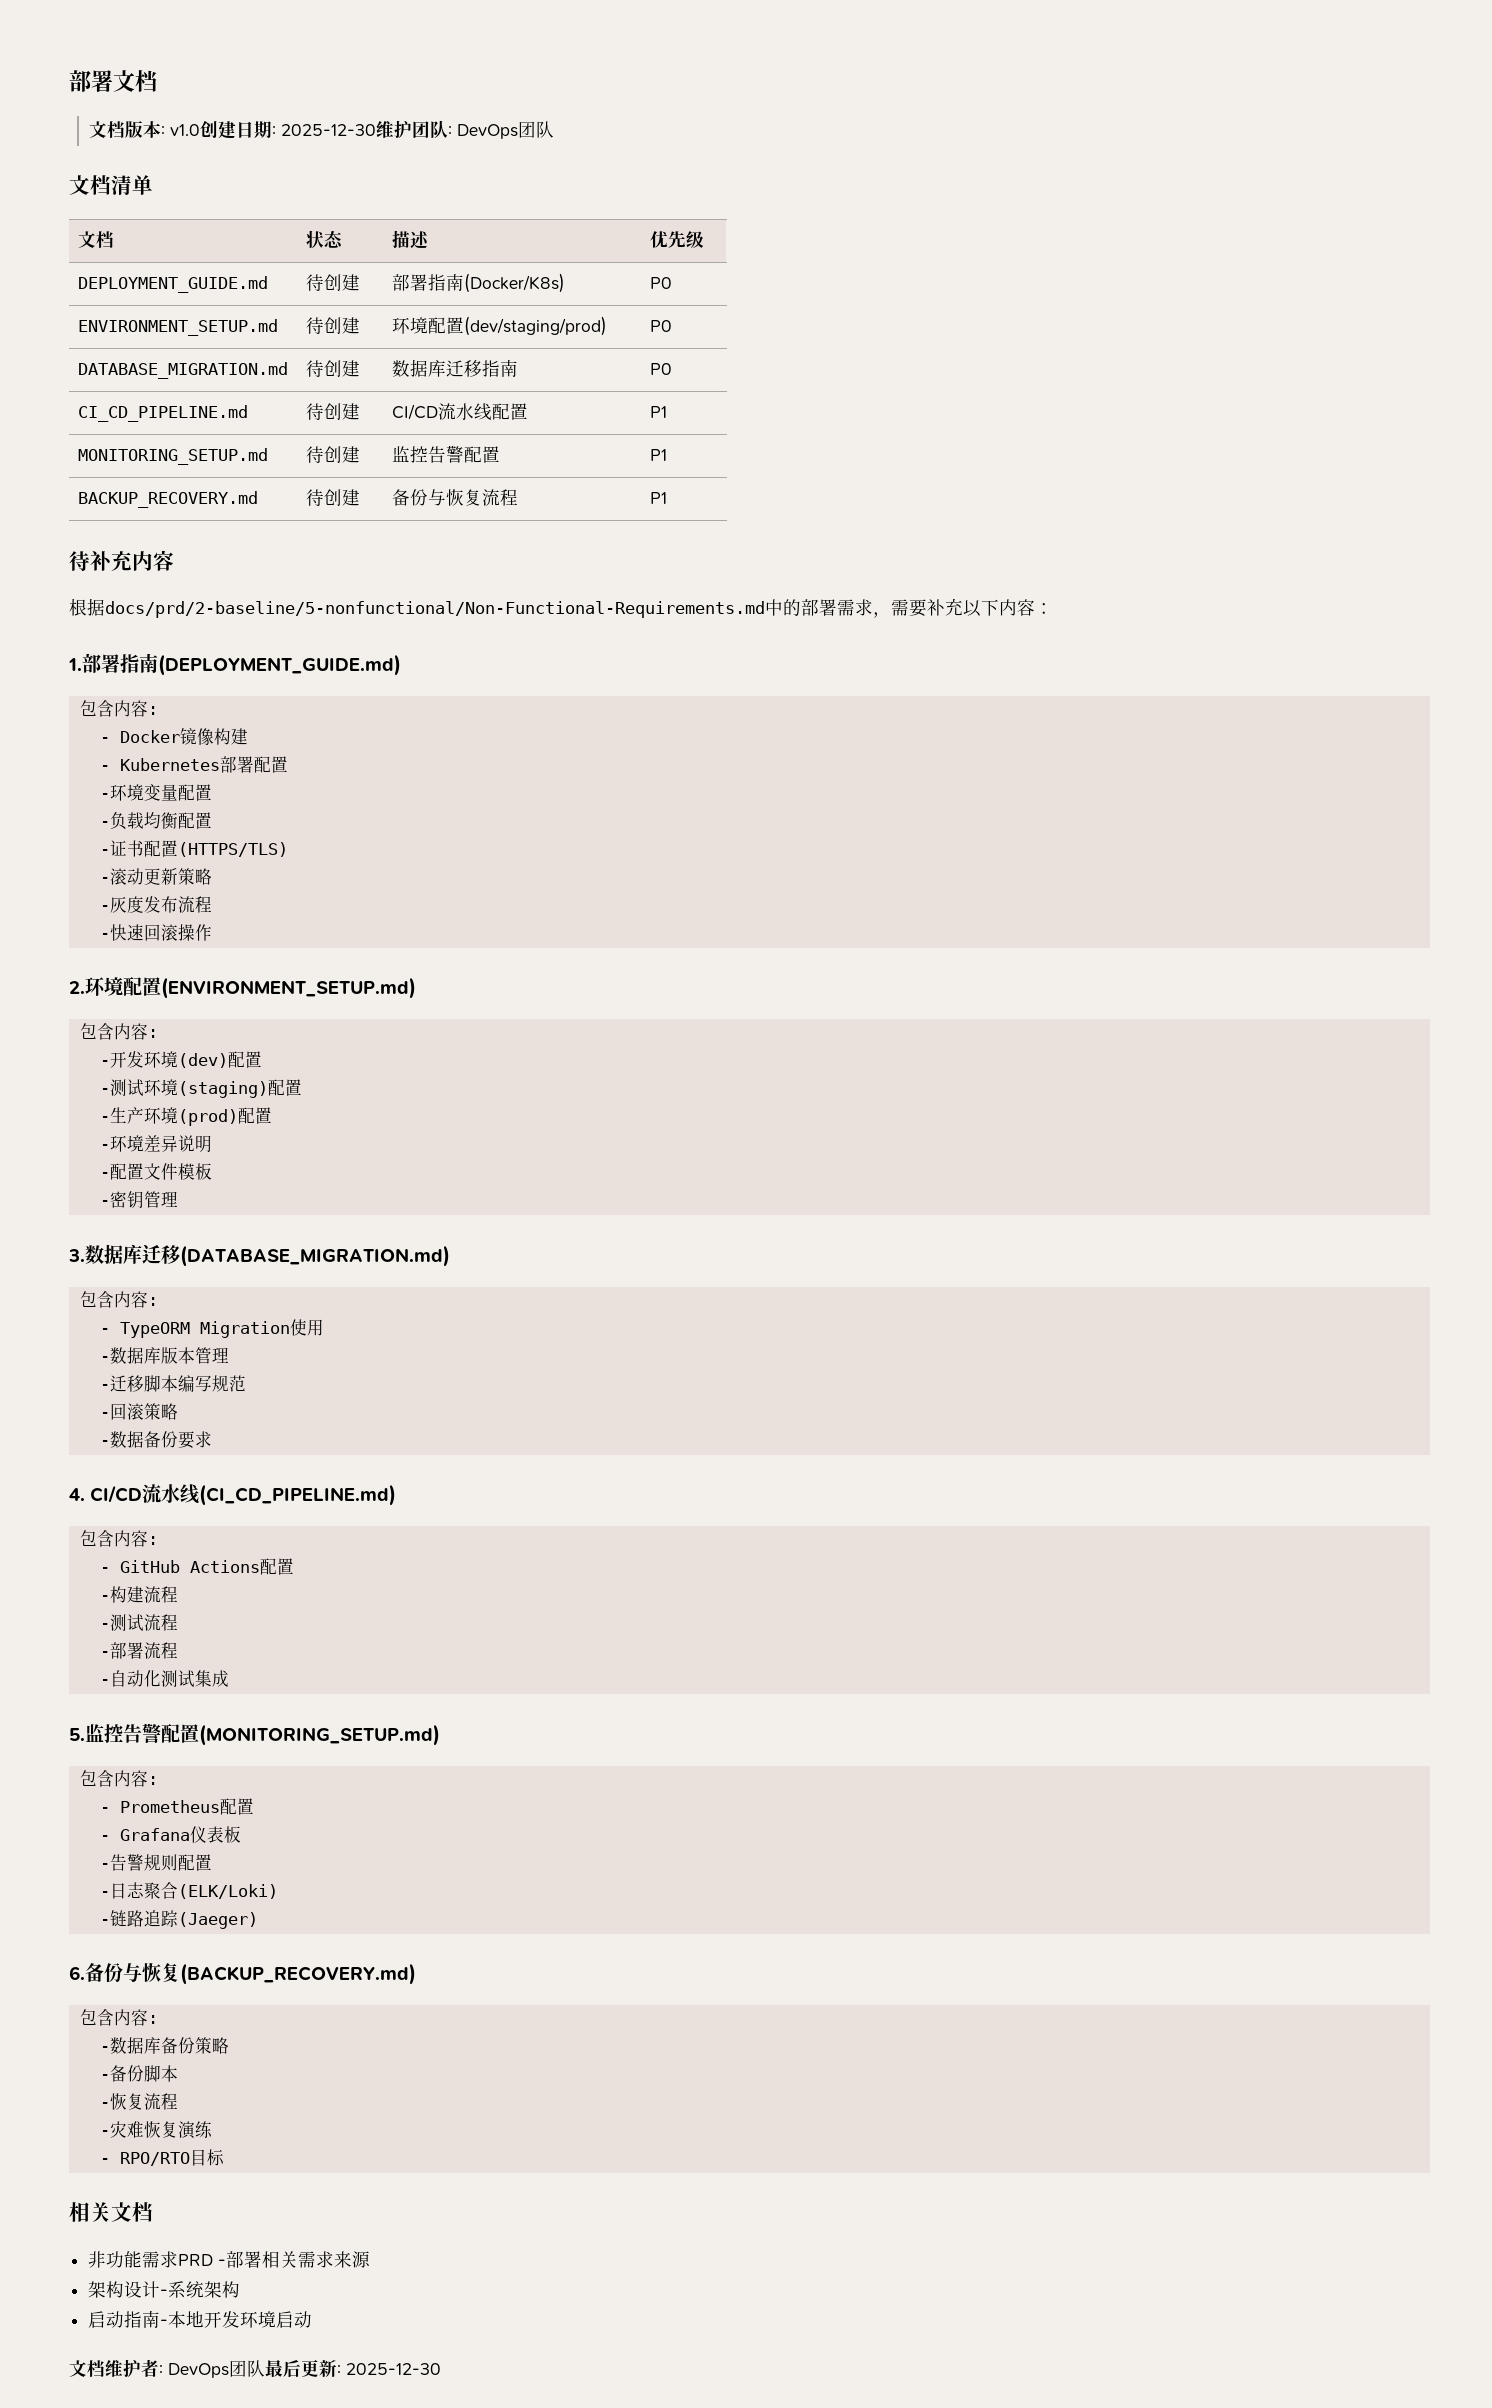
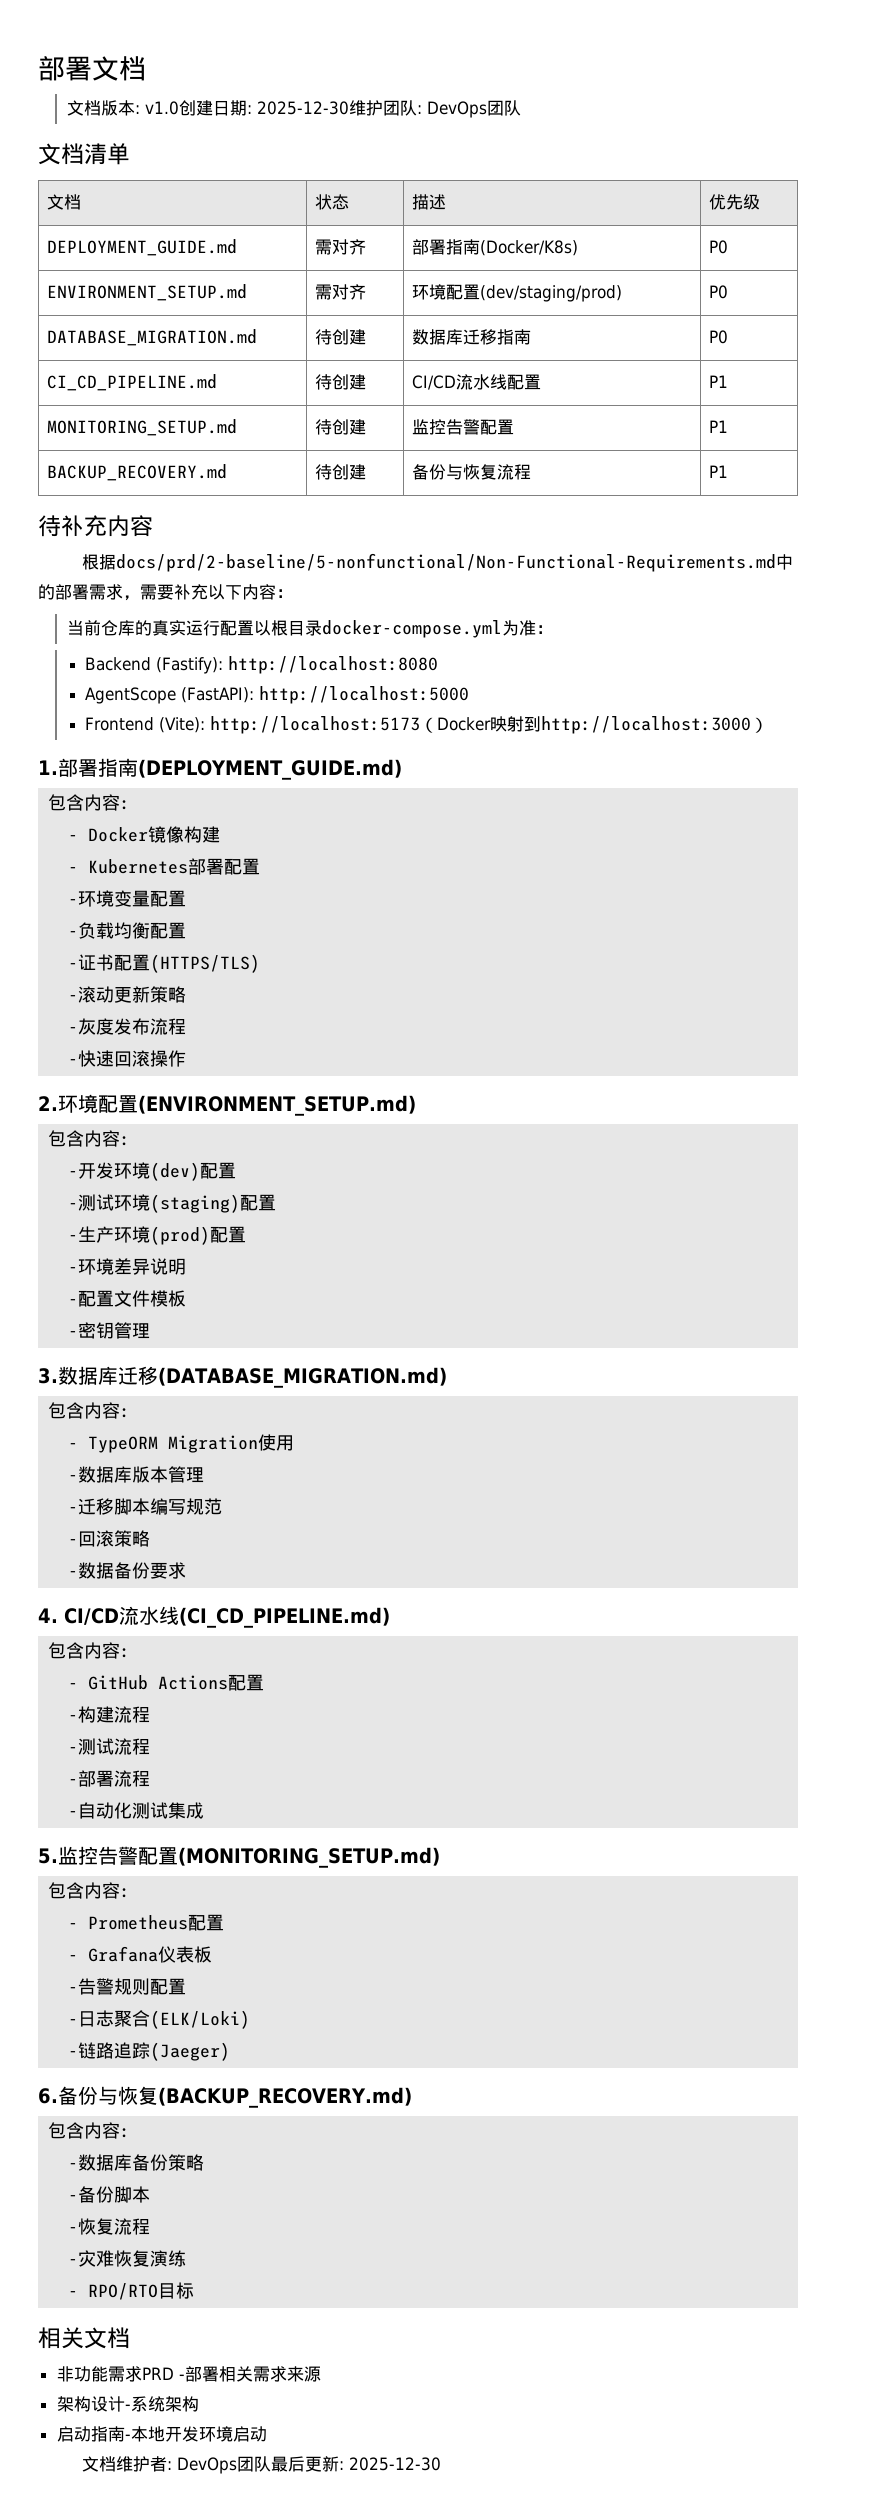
[305,274,360,291] 待创建 -> [315,239,367,255] 需对齐
[305,317,360,334] 待创建 -> [315,284,367,300] 需对齐
(1053, 608) none -> [66,620,553,638] [85,656,439,674] [85,686,470,704] [85,716,769,734] // 当前仓库的真实运行配置以根目录docker-compose.yml为准： // Backend (Fastify): http://localhost:8080 // AgentScope (FastAPI): http://localhost:5000 // Frontend (Vite): http://localhost:5173（Docker映射到http://localhost:3000）

